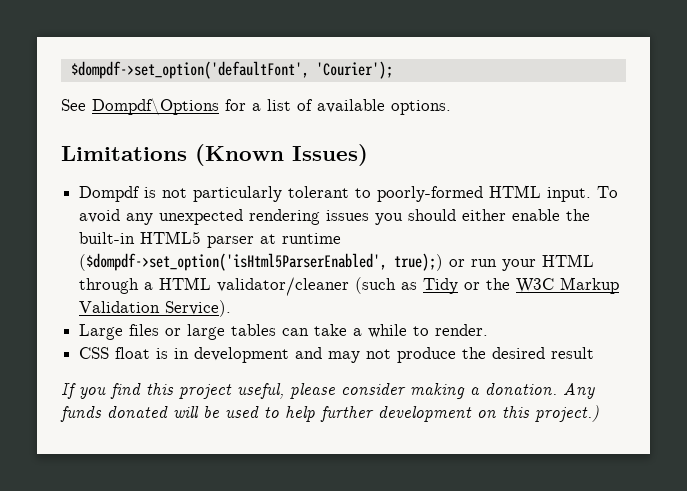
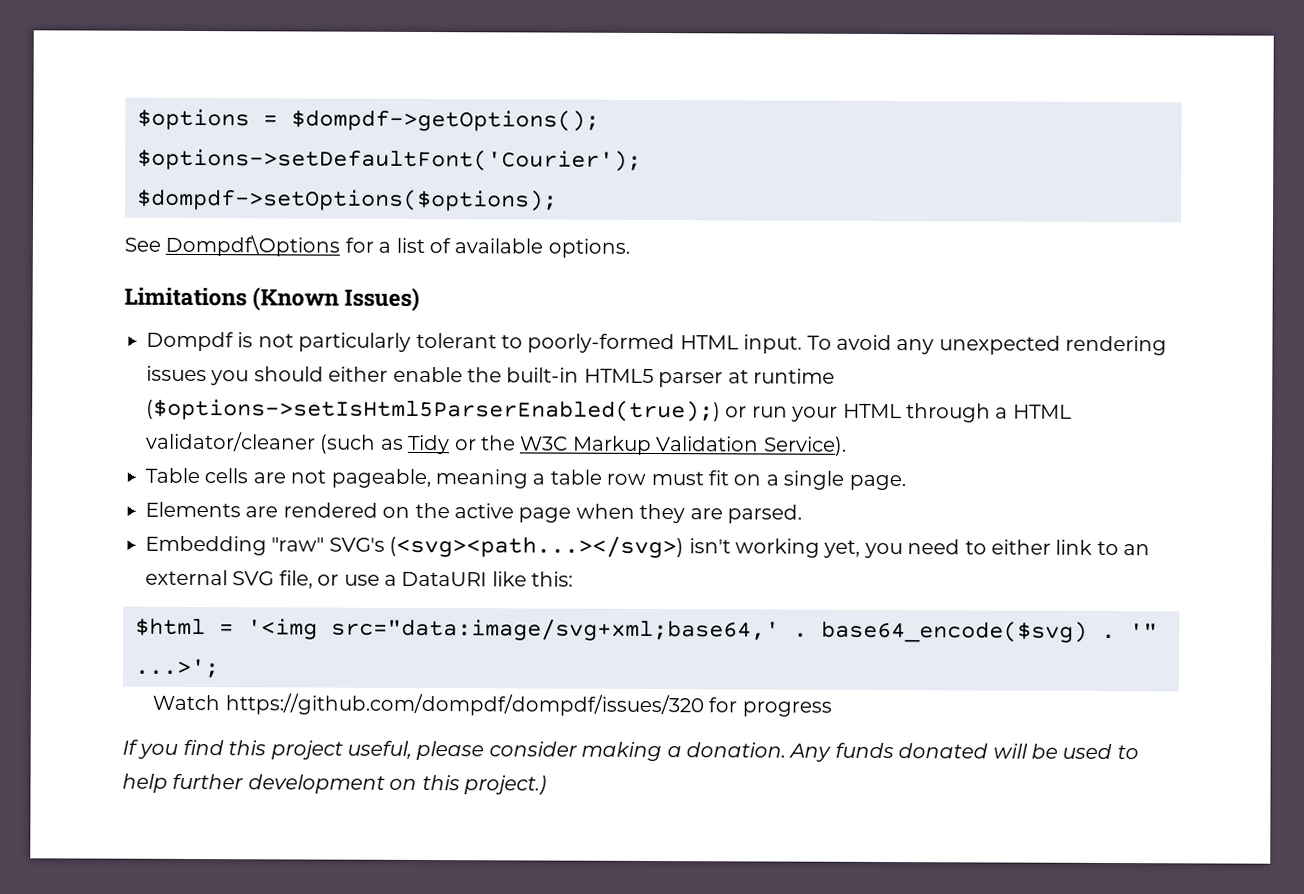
[70,61,393,79] $dompdf->set_option('defaultFont', 'Courier'); -> [137,108,600,132] [137,148,642,172] [137,188,558,212] $options = $dompdf->getOptions(); // $options->setDefaultFont('Courier'); // $dompdf->setOptions($options);
[79,253,444,271] ($dompdf->set_option('isHtml5ParserEnabled', true);) -> [146,398,721,423] ($options->setIsHtml5ParserEnabled(true);)
[79,324,489,340] [79,347,595,363] Large files or large tables can take a while to render. // CSS float is in development and may not produce the desired result -> [145,467,906,491] [145,501,802,524] [145,535,1151,559] [145,569,574,589] [135,617,1158,643] [134,658,220,679] [152,693,832,717] Table cells are not pageable, meaning a table row must fit on a single page. // Elements are rendered on the active page when they are parsed. // Embedding "raw" SVG's (<svg><path...></svg>) isn't working yet, you need to either link to an external SVG file, or use a DataURI like this: // $html = '<img src="data:image/svg+xml;base64,' . base64_encode($svg) . '" ...>'; // Watch https://github.com/dompdf/dompdf/issues/320 for progress

